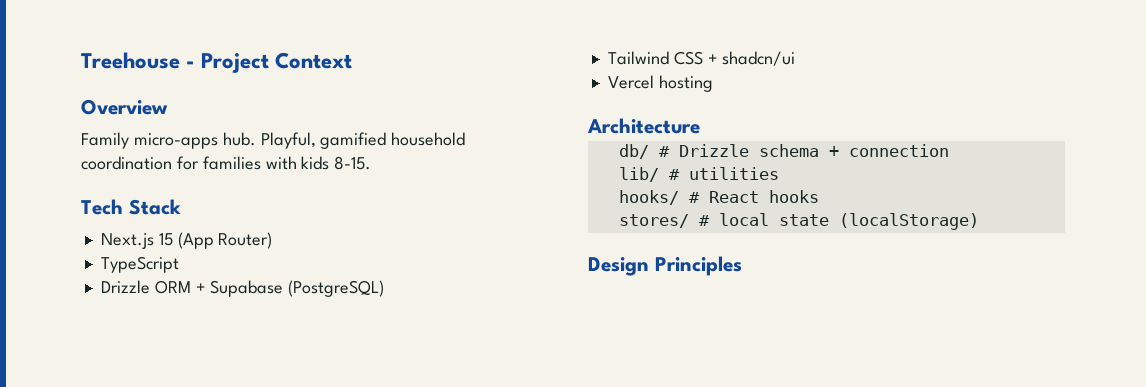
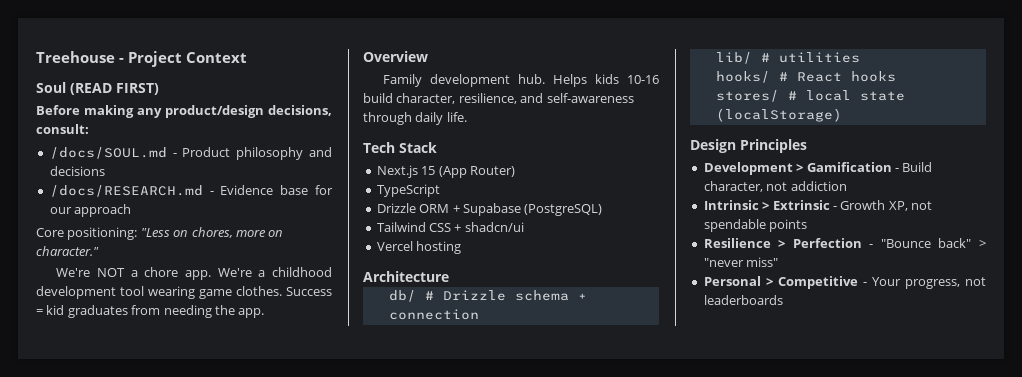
[81,99,168,115] [81,132,466,149] [81,156,372,170] Overview // Family micro-apps hub. Playful, gamified household coordination for families with kids 8-15. -> [36,82,159,95] [36,105,332,118] [36,124,89,134] [49,147,332,160] [49,166,105,176] [49,185,333,197] [49,204,132,217] [36,227,284,240] [36,246,99,256] [56,267,332,280] [36,286,332,299] [36,305,265,318] [363,51,428,62] [383,74,659,87] [363,93,634,104] [363,112,467,125] Soul (READ FIRST) // Before making any product/design decisions, consult: // /docs/SOUL.md - Product philosophy and decisions // /docs/RESEARCH.md - Evidence base for our approach // Core positioning: "Less on chores, more on character." // We're NOT a chore app. We're a childhood development tool wearing game clothes. Success = kid graduates from needing the app. // Overview // Family development hub. Helps kids 10-16 build character, resilience, and self-awareness through daily life.
(742, 266) none -> [703,162,933,175] [703,181,847,192] [703,200,932,211] [703,219,808,232] [703,238,986,248] [703,257,779,267] [703,276,986,289] [703,295,783,305] // Development > Gamification - Build character, not addiction // Intrinsic > Extrinsic - Growth XP, not spendable points // Resilience > Perfection - "Bounce back" > "never miss" // Personal > Competitive - Your progress, not leaderboards

